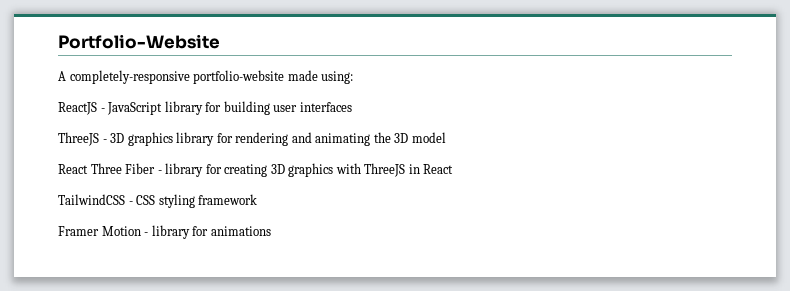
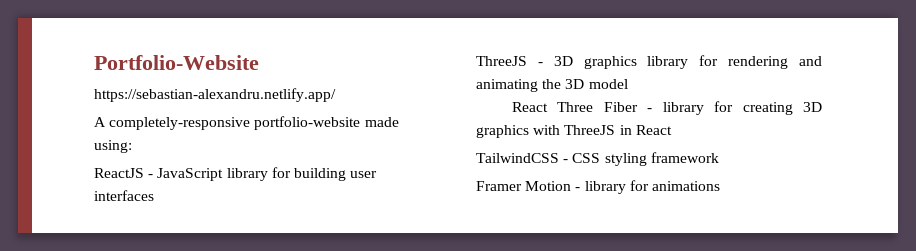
(220, 41) none -> [94,88,336,102] // https://sebastian-alexandru.netlify.app/

